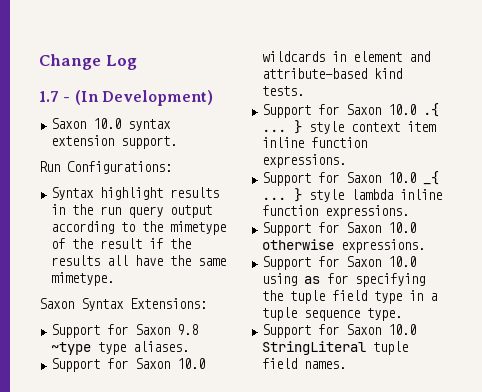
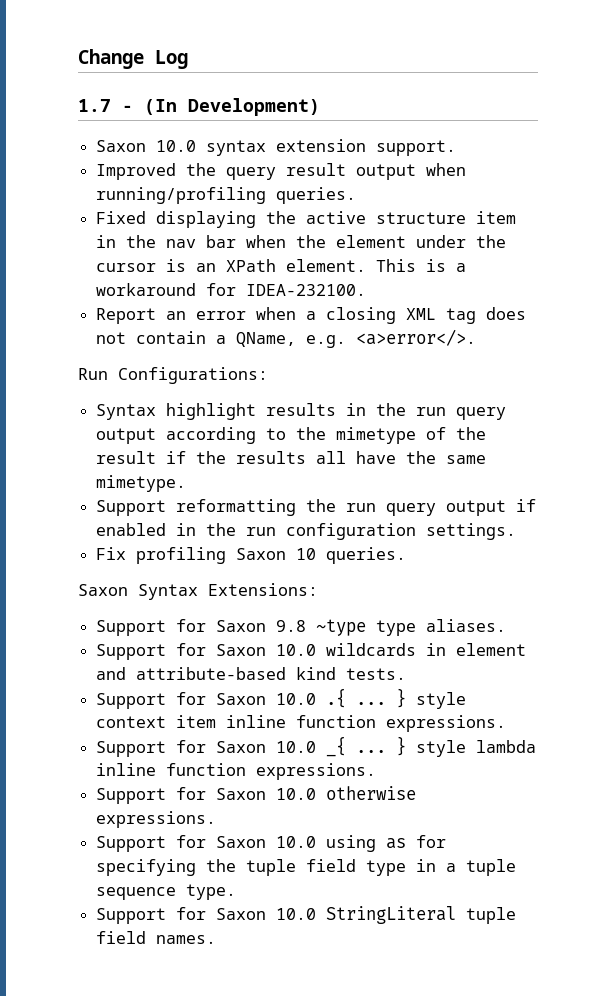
(178, 142) none -> [96,163,467,180] [96,187,357,204] [96,211,517,228] [96,235,507,248] [96,259,467,272] [96,283,367,296] [96,307,527,324] [96,329,477,348] // Improved the query result output when running/profiling queries. // Fixed displaying the active structure item in the nav bar when the element under the cursor is an XPath element. This is a workaround for IDEA-232100. // Report an error when a closing XML tag does not contain a QName, e.g. <a>error</>.
(115, 279) none -> [96,499,537,516] [96,523,517,540] [96,547,407,564] // Support reformatting the run query output if enabled in the run configuration settings. // Fix profiling Saxon 10 queries.

